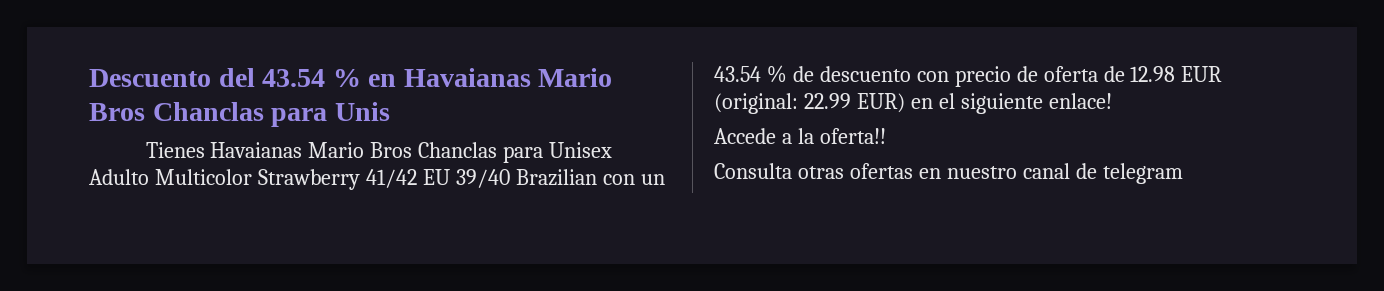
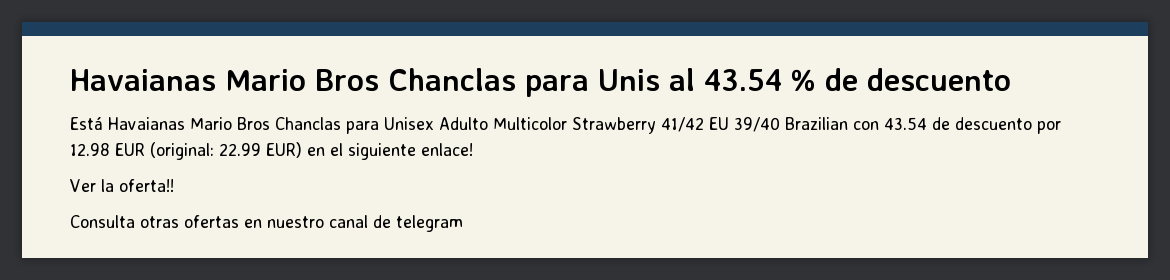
[89,68,397,87] Descuento del 43.54 % en -> (70, 80) none
[145,142,205,158] // Tienes -> [669,68,1011,91] [70,117,103,130] al 43.54 % de descuento // Está
[640,174,665,185] [714,65,1125,87] un 43.54 % de descuento con precio de oferta de -> [884,117,1061,134] 43.54 de descuento por
[714,128,792,144] Accede a -> [70,179,96,192] Ver

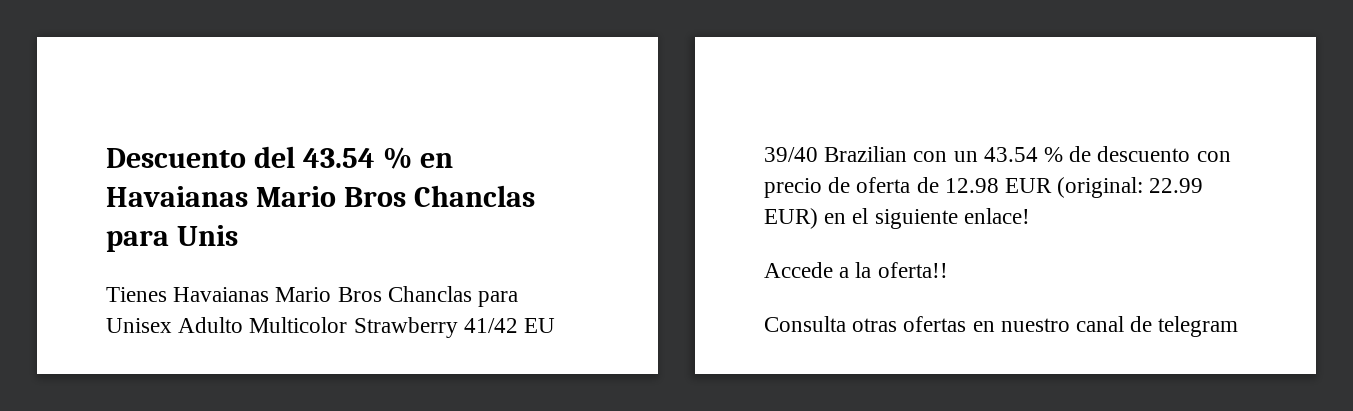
(70, 80) none -> [106,146,454,169] Descuento del 43.54 % en
[669,68,1011,91] [70,117,103,130] al 43.54 % de descuento // Está -> [106,287,167,302] // Tienes
[884,117,1061,134] 43.54 de descuento por -> [953,146,1231,162] [764,177,939,198] un 43.54 % de descuento con precio de oferta de
[70,179,96,192] Ver -> [764,262,850,278] Accede a

